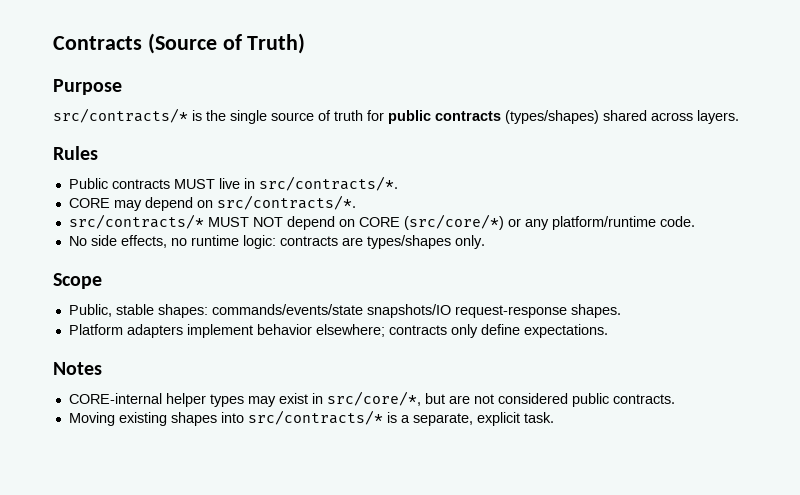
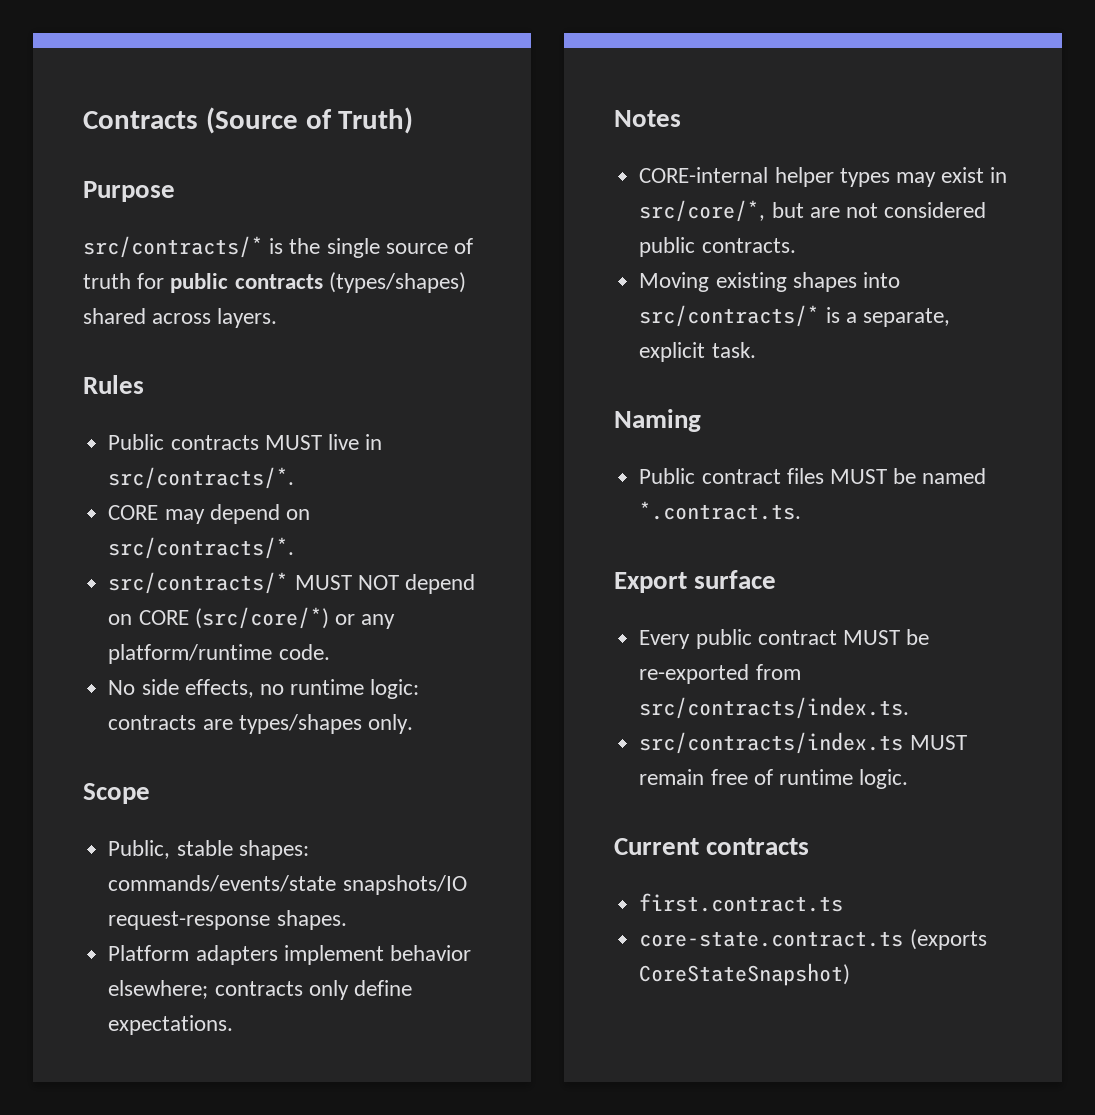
(554, 417) none -> [614,409,701,432] [639,468,987,484] [639,501,802,520] [614,570,777,593] [639,629,930,649] [639,664,801,684] [639,697,910,719] [639,732,967,754] [639,769,909,789] [614,838,810,855] [639,893,844,912] [639,929,987,950] [639,963,851,986] // Naming // Public contract files MUST be named *.contract.ts. // Export surface // Every public contract MUST be re-exported from src/contracts/index.ts. // src/contracts/index.ts MUST remain free of runtime logic. // Current contracts // first.contract.ts // core-state.contract.ts (exports CoreStateSnapshot)

